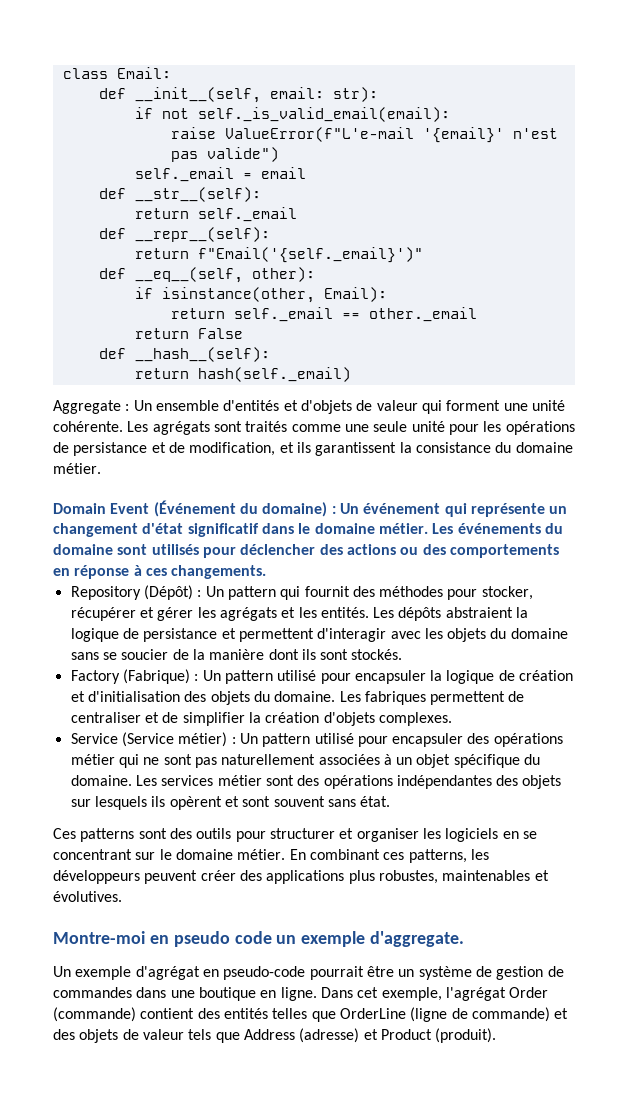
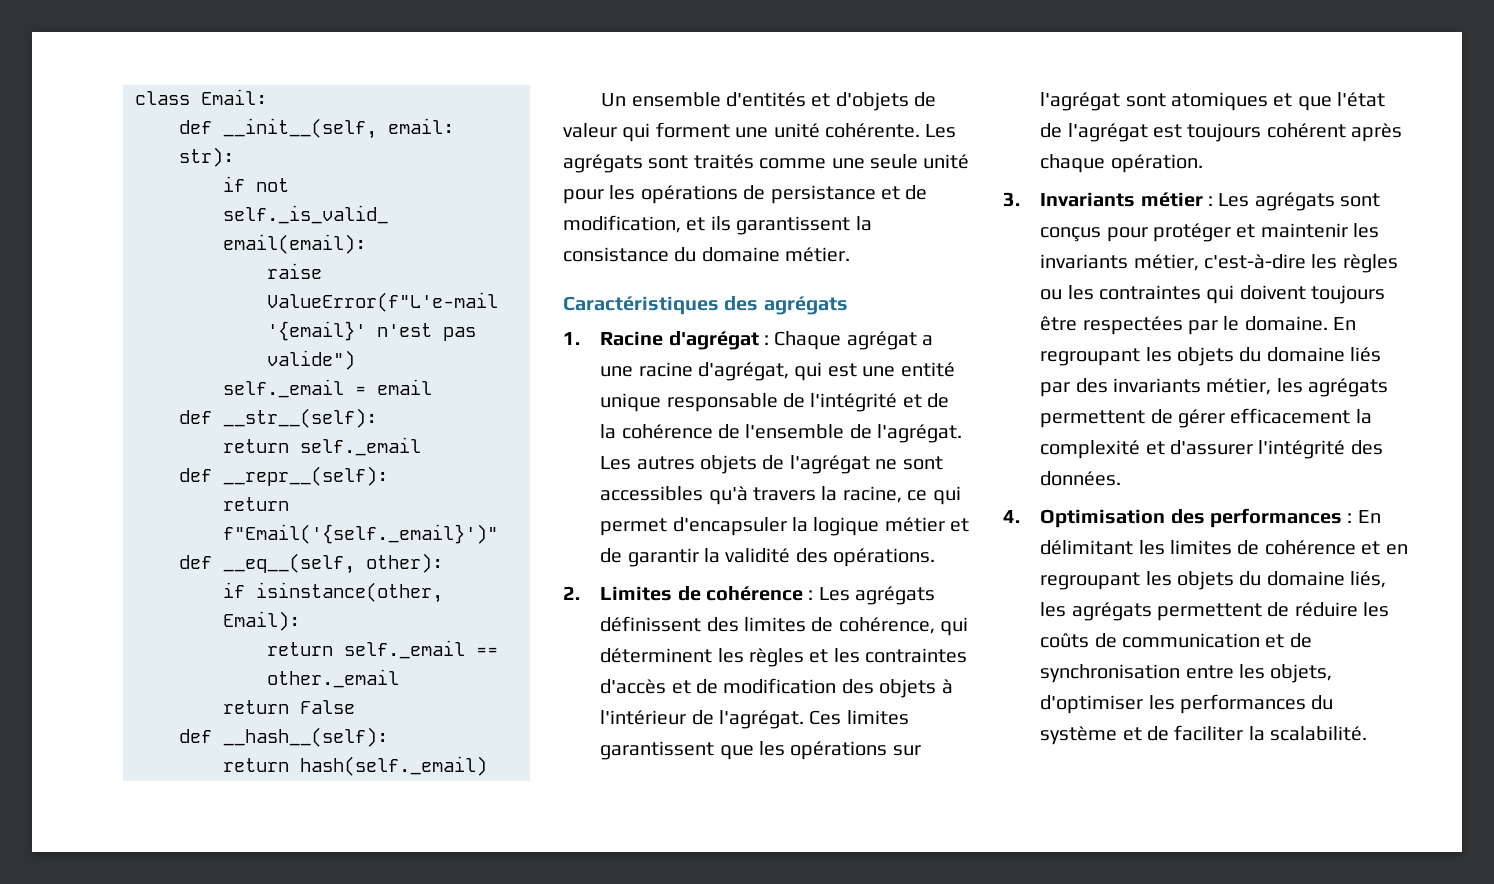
[53,400,130,414] Aggregate : -> (487, 766) none
[53,500,568,517] [53,523,563,537] [53,544,559,558] [53,565,267,579] [70,585,533,600] [70,607,529,621] [70,628,568,642] [70,649,403,660] [70,669,574,684] [70,691,525,705] [70,712,452,726] [70,732,563,747] [70,754,541,768] [70,775,562,789] [70,796,391,810] [53,828,537,842] [53,849,489,863] [53,870,549,884] [53,891,122,902] [53,931,465,947] [53,966,564,980] [53,987,549,1001] [53,1007,569,1022] [53,1028,497,1043] Domain Event (Événement du domaine) : Un événement qui représente un changement d'état significatif dans le domaine métier. Les événements du domaine sont utilisés pour déclencher des actions ou des comportements en réponse à ces changements. // Repository (Dépôt) : Un pattern qui fournit des méthodes pour stocker, récupérer et gérer les agrégats et les entités. Les dépôts abstraient la logique de persistance et permettent d'interagir avec les objets du domaine sans se soucier de la manière dont ils sont stockés. // Factory (Fabrique) : Un pattern utilisé pour encapsuler la logique de création et d'initialisation des objets du domaine. Les fabriques permettent de centraliser et de simplifier la création d'objets complexes. // Service (Service métier) : Un pattern utilisé pour encapsuler des opérations métier qui ne sont pas naturellement associées à un objet spécifique du domaine. Les services métier sont des opérations indépendantes des objets sur lesquels ils opèrent et sont souvent sans état. // Ces patterns sont des outils pour structurer et organiser les logiciels en se concentrant sur le domaine métier. En combinant ces patterns, les développeurs peuvent créer des applications plus robustes, maintenables et évolutives. // Montre-moi en pseudo code un exemple d'aggregate. // Un exemple d'agrégat en pseudo-code pourrait être un système de gestion de commandes dans une boutique en ligne. Dans cet exemple, l'agrégat Order (commande) contient des entités telles que OrderLine (ligne de commande) et des objets de valeur tels que Address (adresse) et Product (produit). -> [563,296,848,315] [563,331,934,350] [600,362,955,381] [600,393,950,412] [600,424,963,443] [600,455,943,474] [600,486,961,505] [600,517,970,536] [600,548,936,567] [563,586,936,605] [600,616,969,636] [600,648,968,667] [600,678,953,698] [600,710,909,729] [600,741,921,760] [1040,92,1386,111] [1040,123,1403,142] [1040,154,1203,173] [1003,192,1381,211] [1040,223,1380,242] [1040,254,1398,273] [1040,285,1386,304] [1040,316,1357,335] [1040,347,1382,366] [1040,378,1389,397] [1040,408,1372,428] [1040,440,1383,459] [1040,471,1122,486] [1003,508,1381,528] [1040,540,1408,555] [1040,571,1387,590] [1040,602,1390,621] [1040,633,1312,648] [1040,664,1333,683] [1040,694,1334,714] [1040,725,1368,745] Caractéristiques des agrégats // 1. Racine d'agrégat : Chaque agrégat a une racine d'agrégat, qui est une entité unique responsable de l'intégrité et de la cohérence de l'ensemble de l'agrégat. Les autres objets de l'agrégat ne sont accessibles qu'à travers la racine, ce qui permet d'encapsuler la logique métier et de garantir la validité des opérations. // 2. Limites de cohérence : Les agrégats définissent des limites de cohérence, qui déterminent les règles et les contraintes d'accès et de modification des objets à l'intérieur de l'agrégat. Ces limites garantissent que les opérations sur l'agrégat sont atomiques et que l'état de l'agrégat est toujours cohérent après chaque opération. // 3. Invariants métier : Les agrégats sont conçus pour protéger et maintenir les invariants métier, c'est-à-dire les règles ou les contraintes qui doivent toujours être respectées par le domaine. En regroupant les objets du domaine liés par des invariants métier, les agrégats permettent de gérer efficacement la complexité et d'assurer l'intégrité des données. // 4. Optimisation des performances : En délimitant les limites de cohérence et en regroupant les objets du domaine liés, les agrégats permettent de réduire les coûts de communication et de synchronisation entre les objets, d'optimiser les performances du système et de faciliter la scalabilité.

